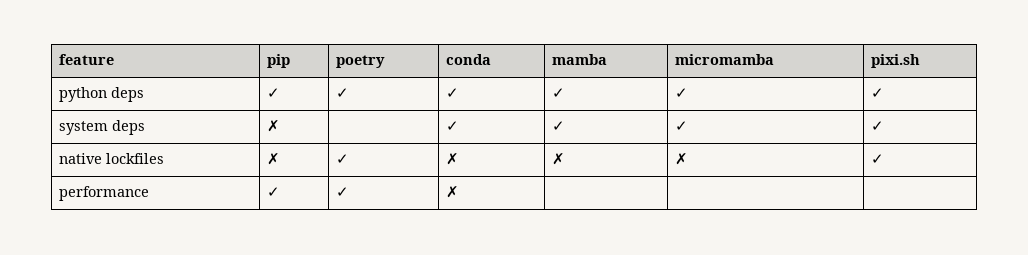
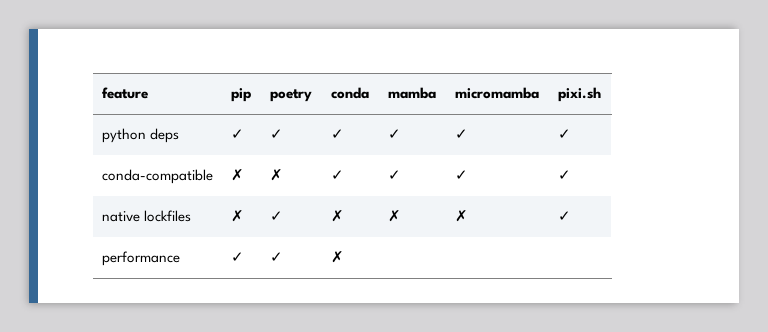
[59,120,146,135] [267,120,281,132] system deps | ✗ | -> [101,169,213,184] [230,169,244,181] [269,169,283,181] conda-compatible | ✗ | ✗

